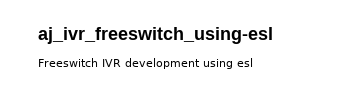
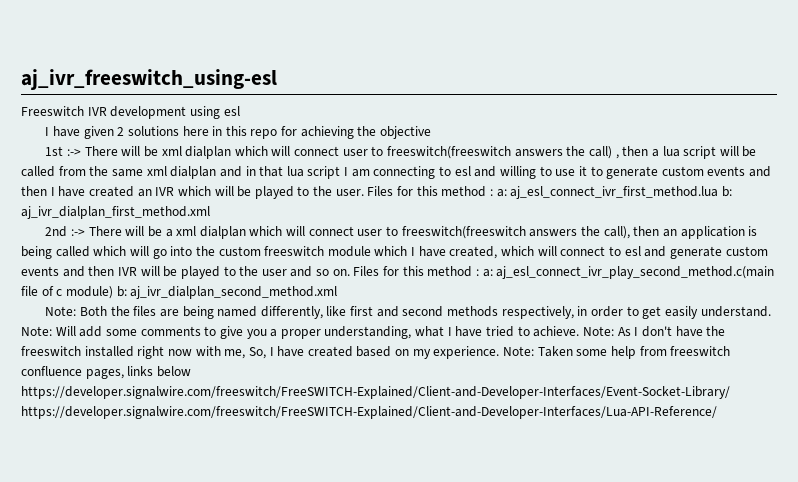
(253, 62) none -> [45,126,432,139] [45,146,757,159] [21,166,772,179] [21,186,732,199] [21,206,210,219] [45,226,758,239] [21,246,768,259] [21,266,775,279] [21,286,338,299] [45,306,771,319] [21,326,726,339] [21,346,731,359] [21,366,191,379] [21,386,730,399] [21,406,717,419] // I have given 2 solutions here in this repo for achieving the objective // 1st :-> There will be xml dialplan which will connect user to freeswitch(freeswitch answers the call) , then a lua script will be called from the same xml dialplan and in that lua script I am connecting to esl and willing to use it to generate custom events and then I have created an IVR which will be played to the user. Files for this method : a: aj_esl_connect_ivr_first_method.lua b: aj_ivr_dialplan_first_method.xml // 2nd :-> There will be a xml dialplan which will connect user to freeswitch(freeswitch answers the call), then an application is being called which will go into the custom freeswitch module which I have created, which will connect to esl and generate custom events and then IVR will be played to the user and so on. Files for this method : a: aj_esl_connect_ivr_play_second_method.c(main file of c module) b: aj_ivr_dialplan_second_method.xml // Note: Both the files are being named differently, like first and second methods respectively, in order to get easily understand. Note: Will add some comments to give you a proper understanding, what I have tried to achieve. Note: As I don't have the freeswitch installed right now with me, So, I have created based on my experience. Note: Taken some help from freeswitch confluence pages, links below https://developer.signalwire.com/freeswitch/FreeSWITCH-Explained/Client-and-Developer-Interfaces/Event-Socket-Library/ https://developer.signalwire.com/freeswitch/FreeSWITCH-Explained/Client-and-Developer-Interfaces/Lua-API-Reference/

